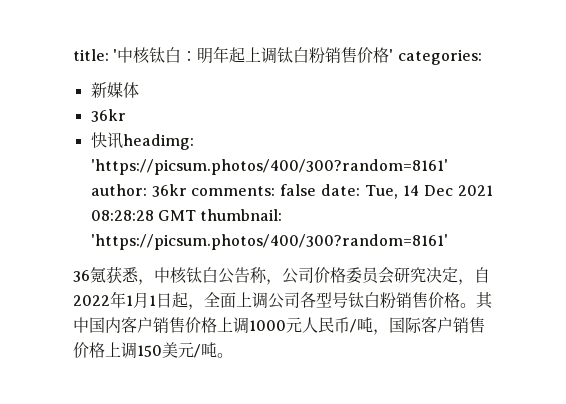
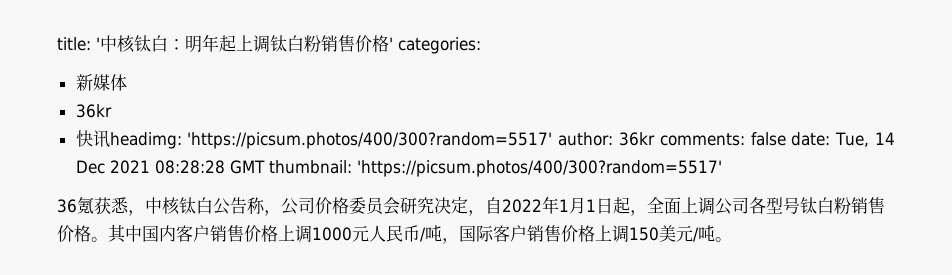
[90,159,448,175] 'https://picsum.photos/400/300?random=8161' -> [187,132,553,149] 'https://picsum.photos/400/300?random=5517'
[90,234,448,250] 'https://picsum.photos/400/300?random=8161' -> [356,160,722,177] 'https://picsum.photos/400/300?random=5517'

